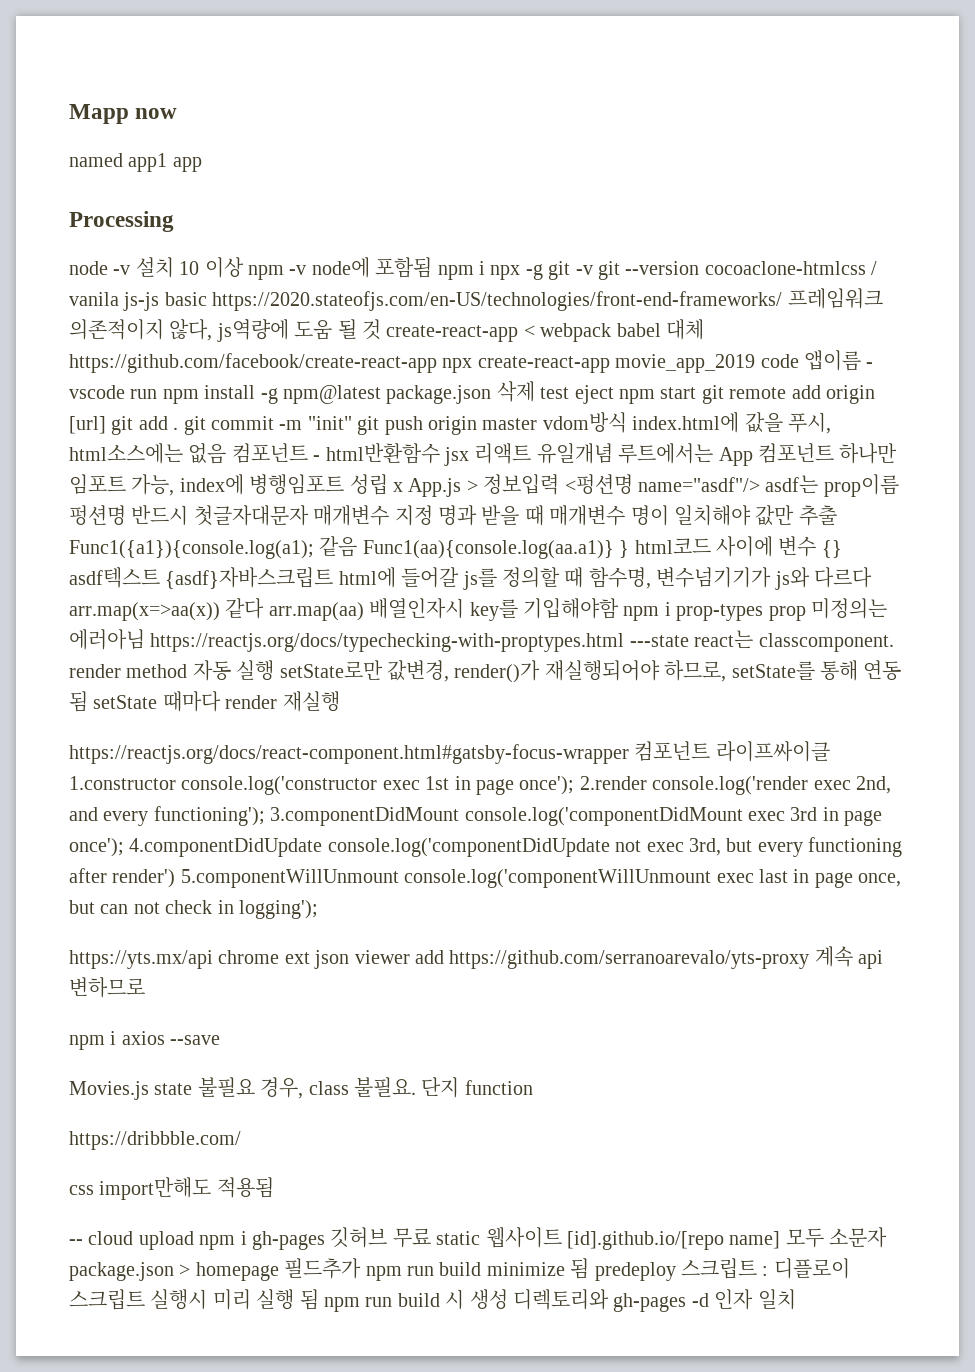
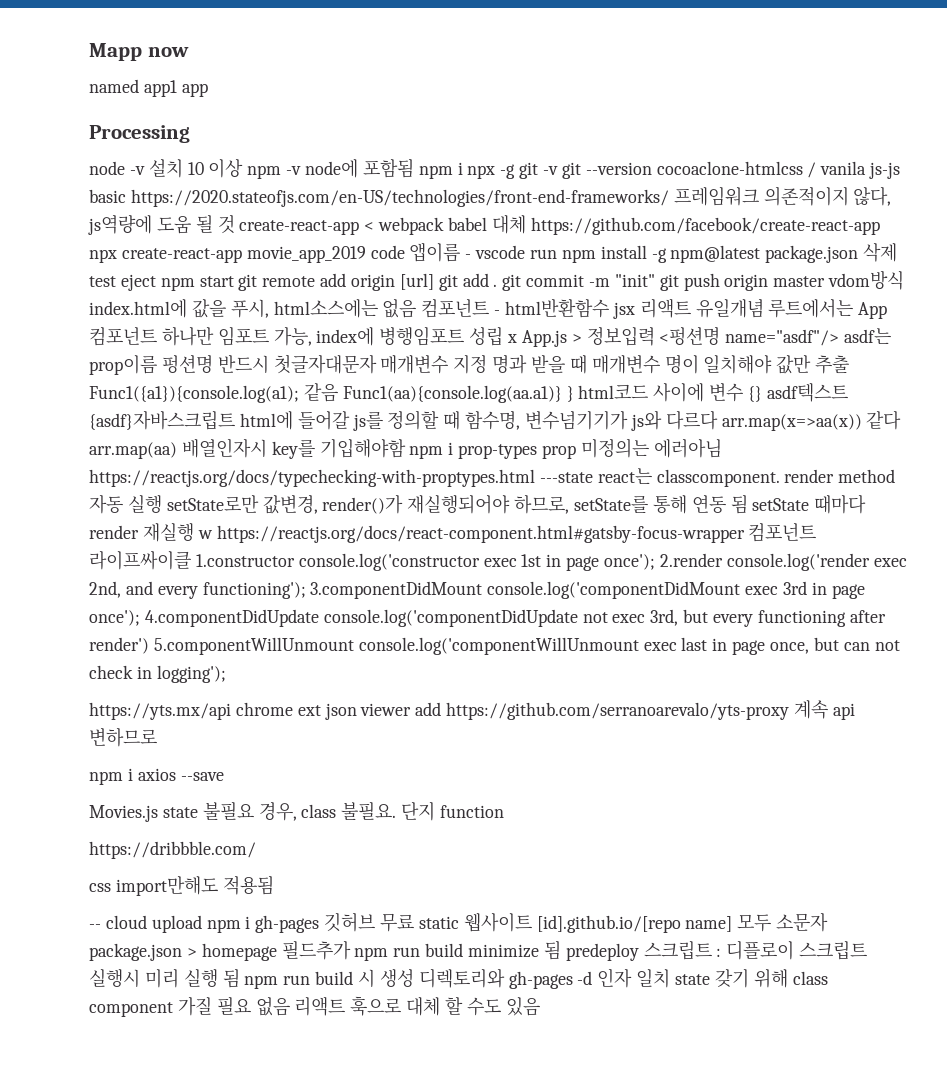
(340, 701) // -> [197,530,213,539] w
(796, 1299) none -> [675,969,828,988] [89,996,540,1017] state 갖기 위해 class component 가질 필요 없음 리액트 훅으로 대체 할 수도 있음

